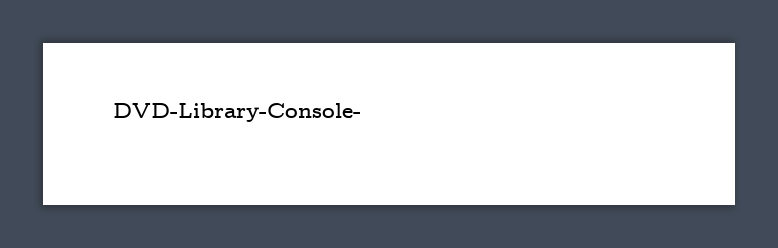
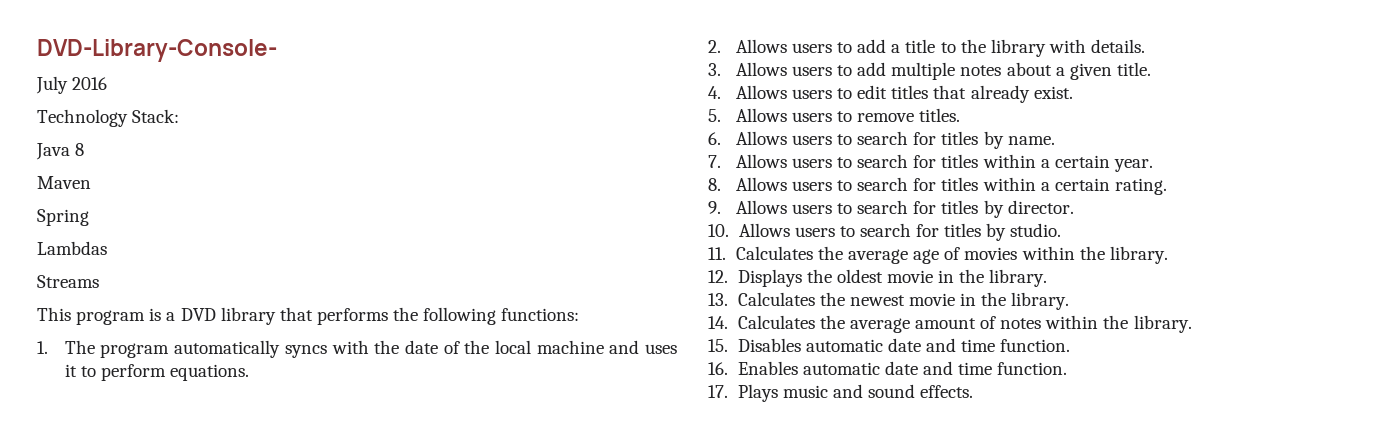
(361, 112) none -> [36,76,108,94] [37,109,180,127] [36,143,85,160] [37,176,91,189] [37,209,89,226] [37,241,107,255] [37,275,99,288] [37,307,580,325] [37,340,677,358] [64,364,250,381] [708,39,1146,57] [708,62,1151,80] [708,85,1073,103] [708,108,961,122] [708,131,1055,149] [708,154,1153,172] [708,177,1167,195] [708,200,1074,218] [708,223,1062,241] [708,246,1168,264] [708,269,1048,287] [708,292,1070,310] [708,315,1192,333] [708,338,1071,352] [708,361,1068,375] [708,384,974,402] // July 2016 // Technology Stack: // Java 8 // Maven // Spring // Lambdas // Streams // This program is a DVD library that performs the following functions: // 1. The program automatically syncs with the date of the local machine and uses it to perform equations. // 2. Allows users to add a title to the library with details. // 3. Allows users to add multiple notes about a given title. // 4. Allows users to edit titles that already exist. // 5. Allows users to remove titles. // 6. Allows users to search for titles by name. // 7. Allows users to search for titles within a certain year. // 8. Allows users to search for titles within a certain rating. // 9. Allows users to search for titles by director. // 10. Allows users to search for titles by studio. // 11. Calculates the average age of movies within the library. // 12. Displays the oldest movie in the library. // 13. Calculates the newest movie in the library. // 14. Calculates the average amount of notes within the library. // 15. Disables automatic date and time function. // 16. Enables automatic date and time function. // 17. Plays music and sound effects.

